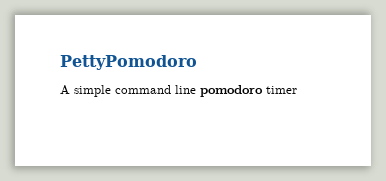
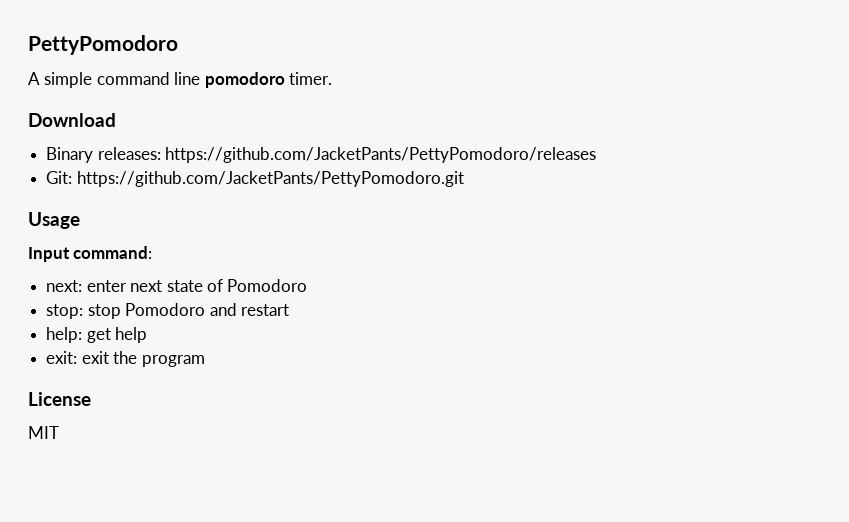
[266,86,297,94] timer -> [289,72,333,85] [28,113,116,127] [46,147,597,163] [46,171,464,187] [28,212,80,229] [28,246,153,262] [46,279,308,292] [46,303,289,319] [46,327,148,343] [46,351,205,367] [28,392,91,406] [28,426,59,439] timer. // Download // Binary releases: https://github.com/JacketPants/PettyPomodoro/releases // Git: https://github.com/JacketPants/PettyPomodoro.git // Usage // Input command: // next: enter next state of Pomodoro // stop: stop Pomodoro and restart // help: get help // exit: exit the program // License // MIT

